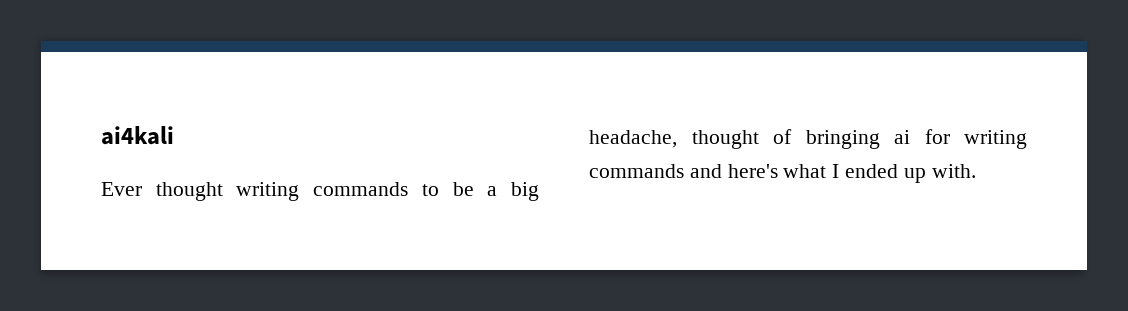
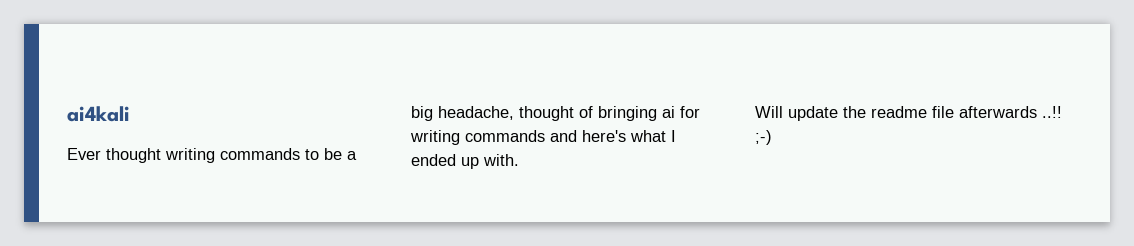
(976, 171) none -> [755,106,1062,121] [755,130,772,145] // Will update the readme file afterwards ..!! ;-)

